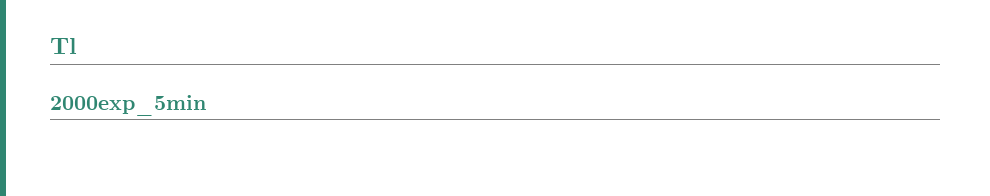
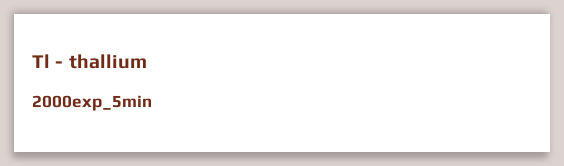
(77, 46) none -> [55,54,147,69] - thallium

